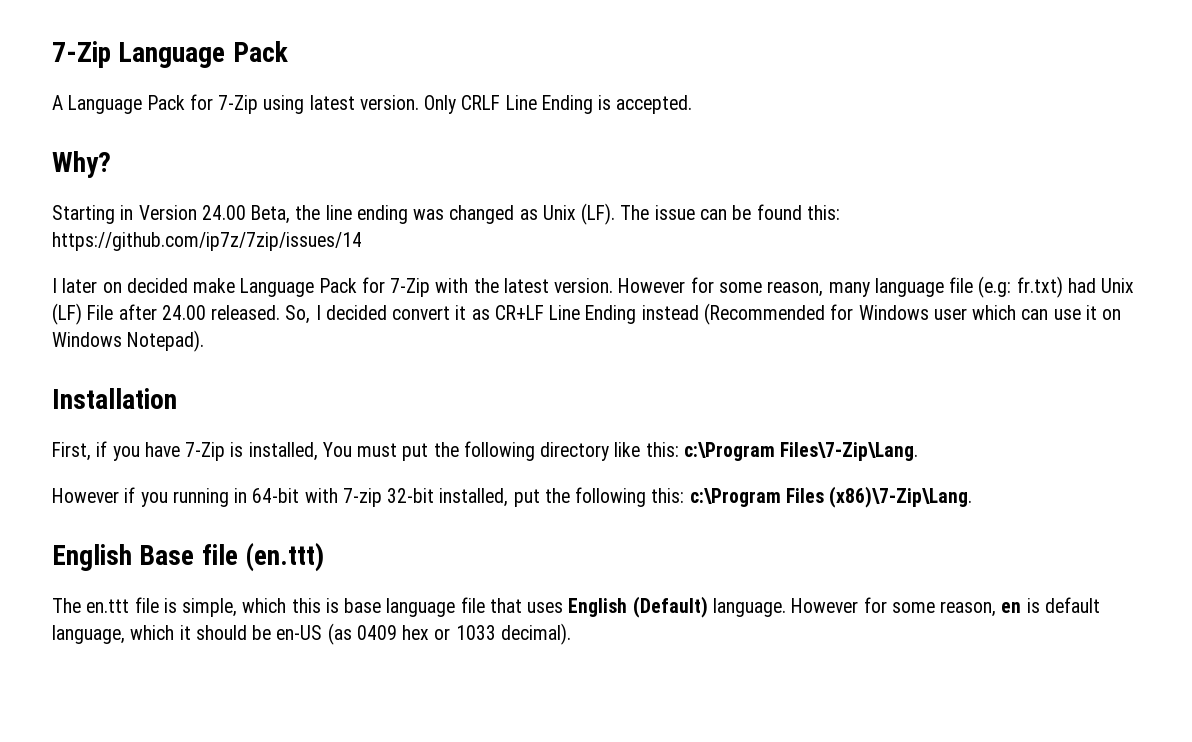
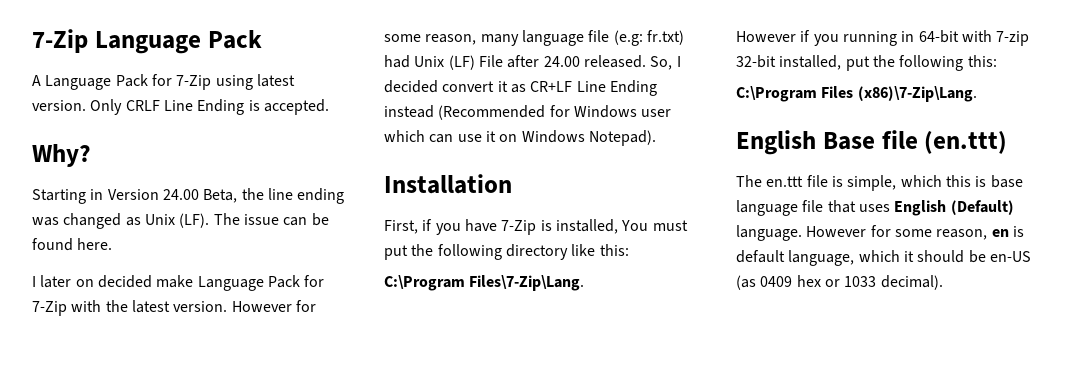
[806,205,840,220] [52,232,362,251] this: https://github.com/ip7z/7zip/issues/14 -> [77,238,113,250] here.
[683,442,775,461] c:\Program -> [384,275,465,291] // C:\Program
[689,488,781,507] c:\Program -> [736,86,817,102] // C:\Program

